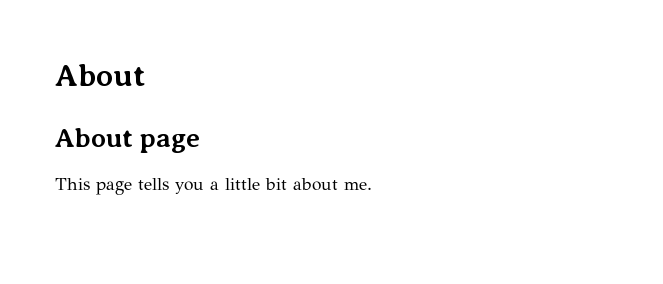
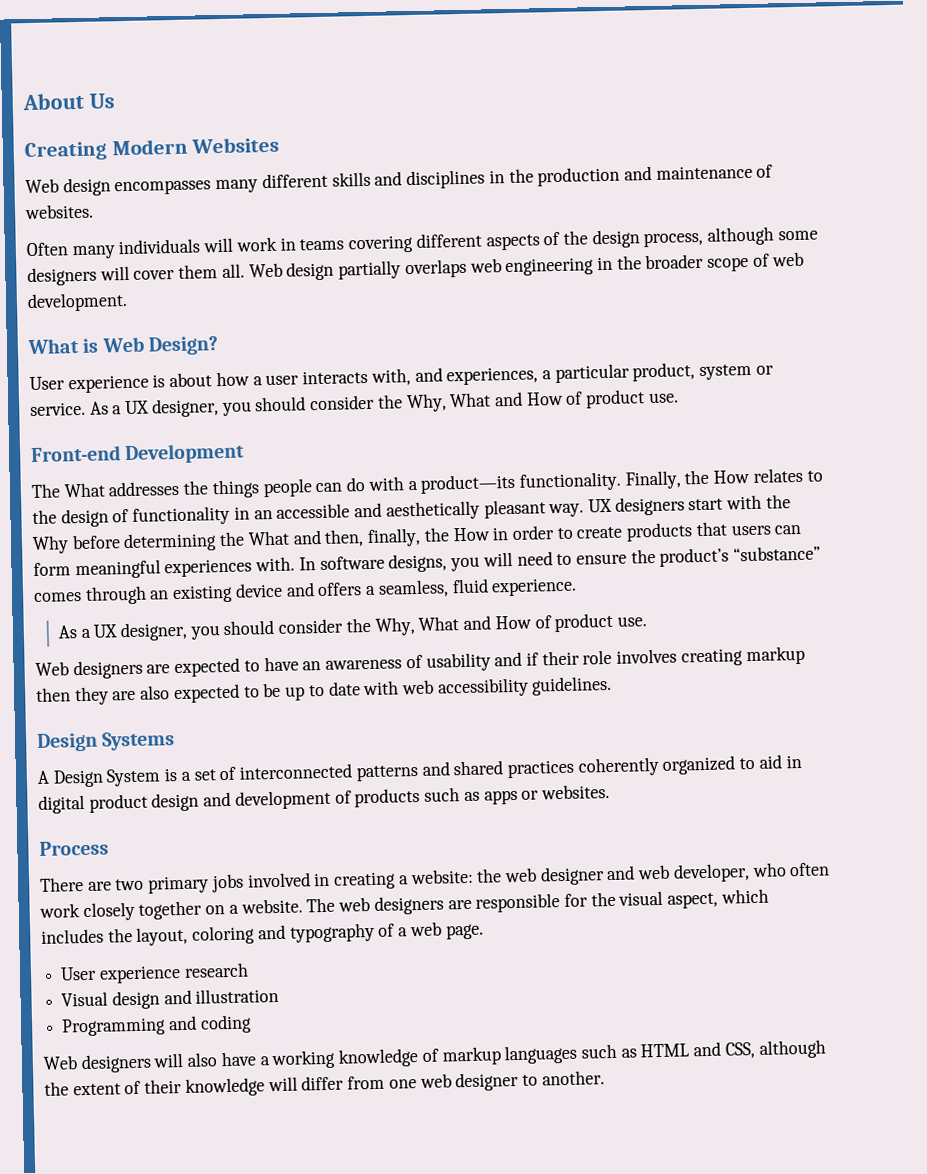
[55,64,146,86] [55,128,201,153] [55,178,372,195] About // About page // This page tells you a little bit about me. -> [22,92,115,111] [24,136,280,162] [25,164,774,197] [24,203,94,220] [26,226,818,260] [27,251,804,287] [27,291,128,313] [27,336,219,356] [29,362,774,394] [30,389,679,418] [30,442,246,465] [31,467,823,499] [32,494,791,528] [32,521,802,555] [33,545,822,580] [34,577,578,605] [57,612,647,642] [35,645,805,680] [36,675,613,706] [36,731,176,752] [37,754,802,788] [38,783,610,814] [39,840,109,856] [39,862,831,894] [39,888,769,922] [41,921,484,946] [60,962,249,984] [61,987,280,1010] [61,1014,252,1037] [43,1039,826,1074] [44,1070,605,1097] About Us // Creating Modern Websites // Web design encompasses many different skills and disciplines in the production and maintenance of websites. // Often many individuals will work in teams covering different aspects of the design process, although some designers will cover them all. Web design partially overlaps web engineering in the broader scope of web development. // What is Web Design? // User experience is about how a user interacts with, and experiences, a particular product, system or service. As a UX designer, you should consider the Why, What and How of product use. // Front-end Development // The What addresses the things people can do with a product—its functionality. Finally, the How relates to the design of functionality in an accessible and aesthetically pleasant way. UX designers start with the Why before determining the What and then, finally, the How in order to create products that users can form meaningful experiences with. In software designs, you will need to ensure the product’s “substance” comes through an existing device and offers a seamless, fluid experience. // As a UX designer, you should consider the Why, What and How of product use. // Web designers are expected to have an awareness of usability and if their role involves creating markup then they are also expected to be up to date with web accessibility guidelines. // Design Systems // A Design System is a set of interconnected patterns and shared practices coherently organized to aid in digital product design and development of products such as apps or websites. // Process // There are two primary jobs involved in creating a website: the web designer and web developer, who often work closely together on a website. The web designers are responsible for the visual aspect, which includes the layout, coloring and typography of a web page. // User experience research // Visual design and illustration // Programming and coding // Web designers will also have a working knowledge of markup languages such as HTML and CSS, although the extent of their knowledge will differ from one web designer to another.

